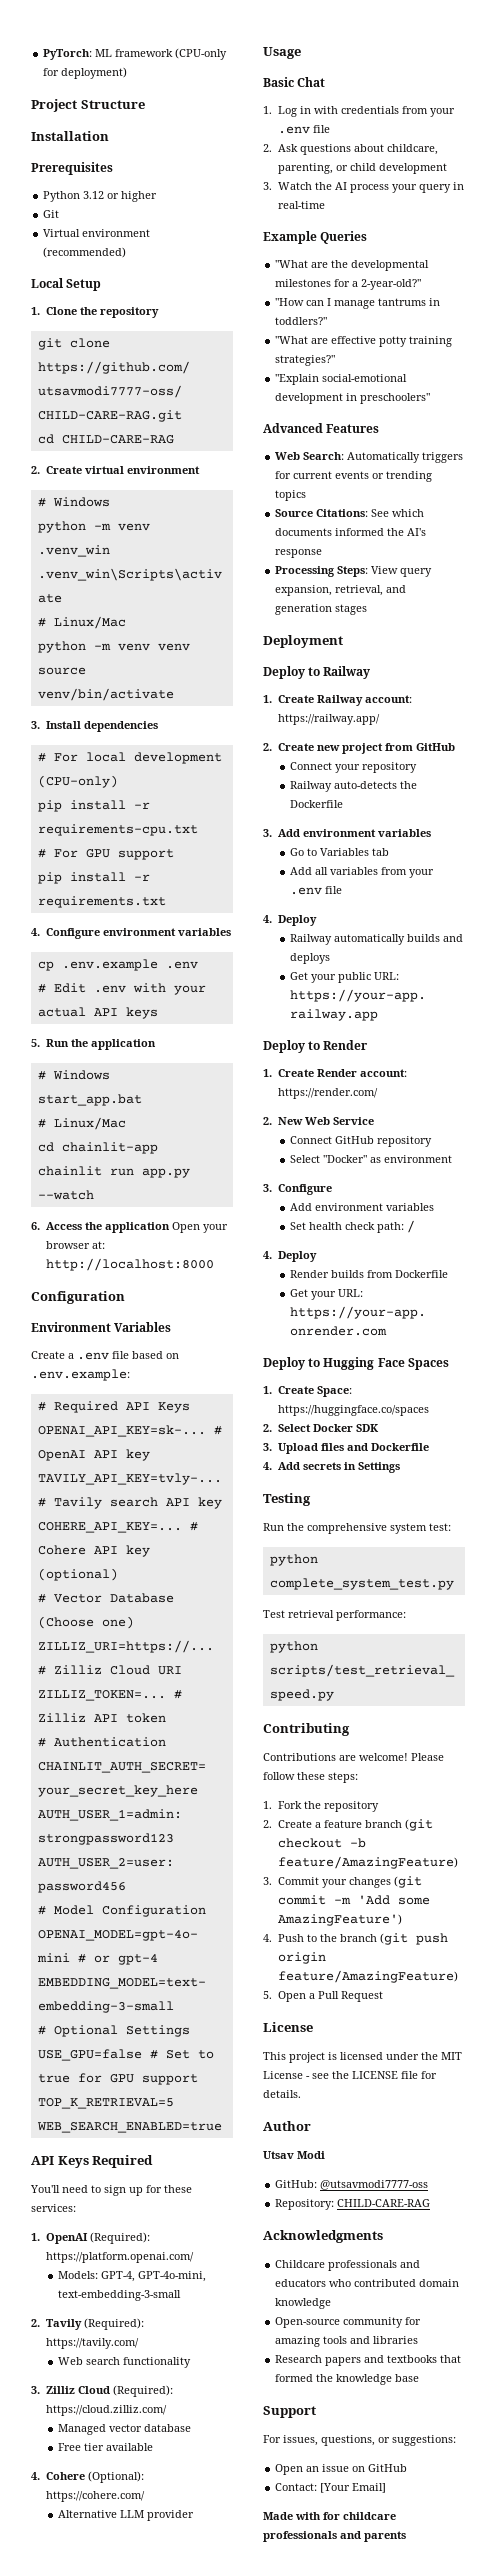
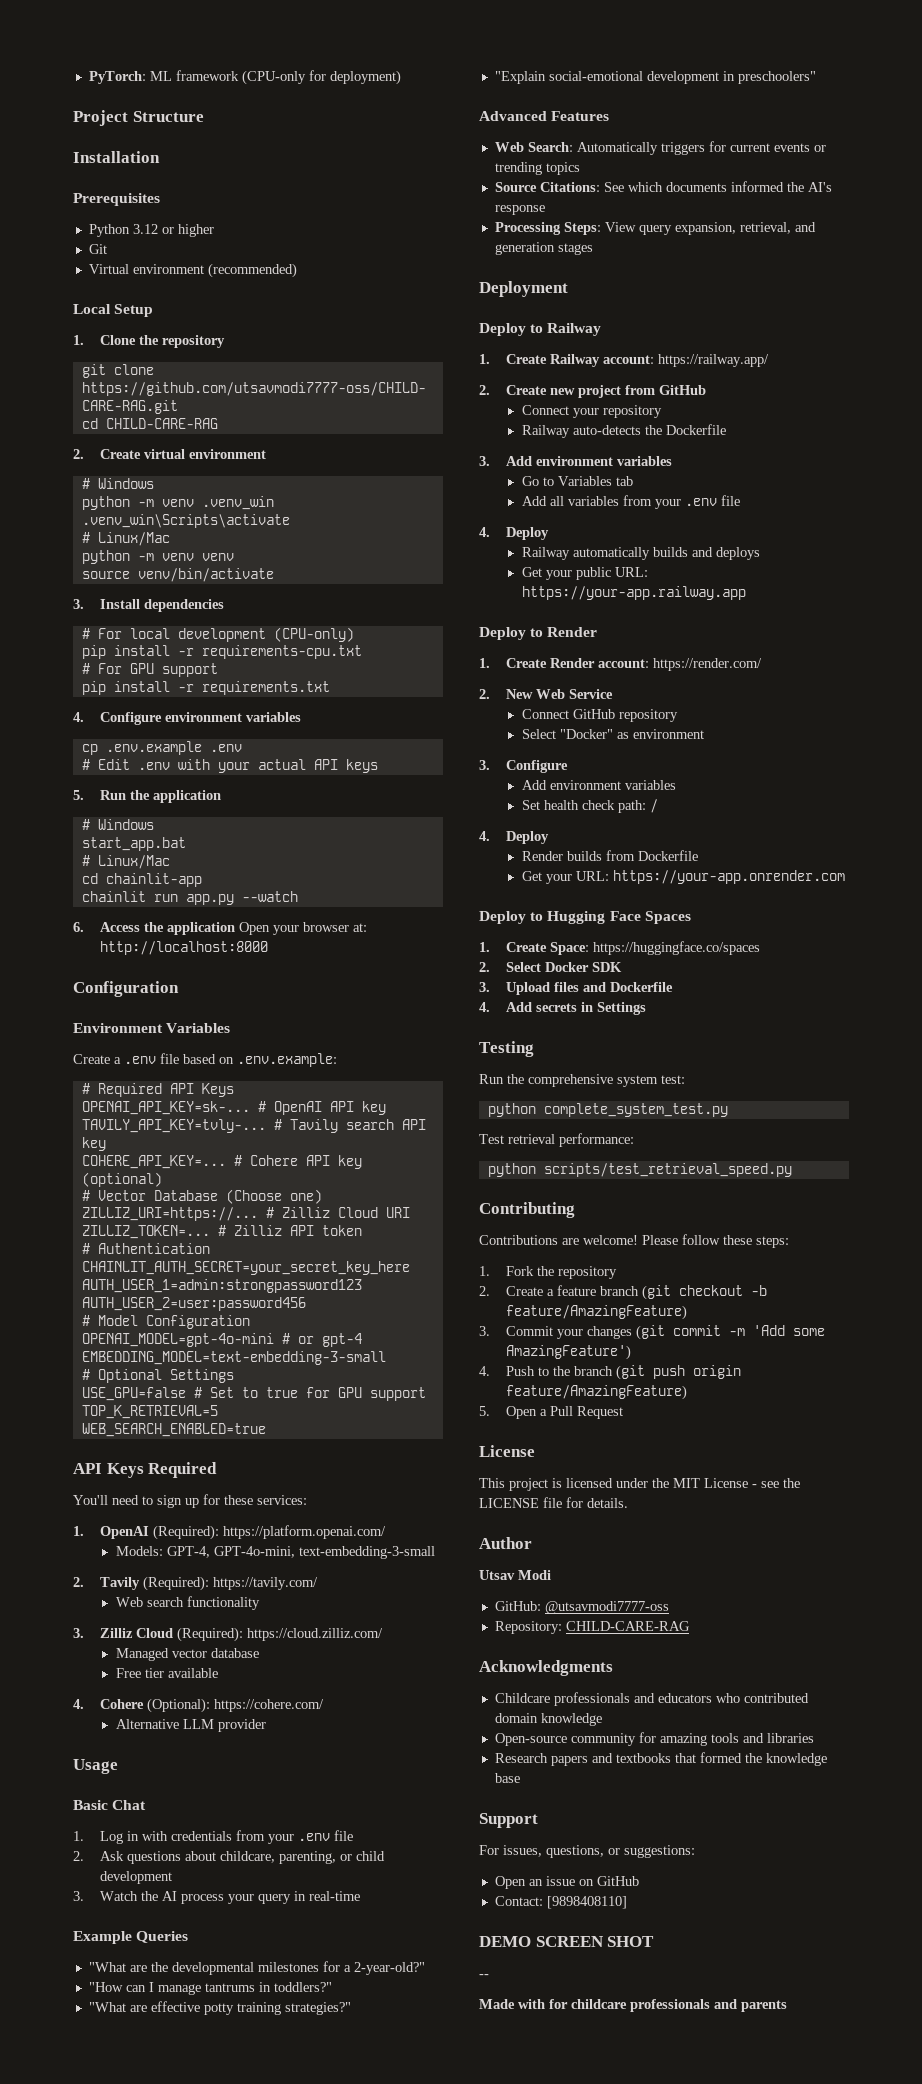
[320,2483,387,2493] [Your Email] -> [546,1896,627,1909] [479,1936,655,1947] [479,1974,489,1978] [9898408110] // DEMO SCREEN SHOT // --

